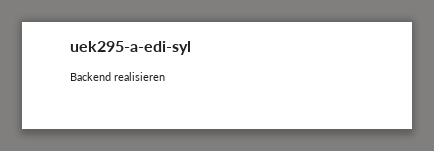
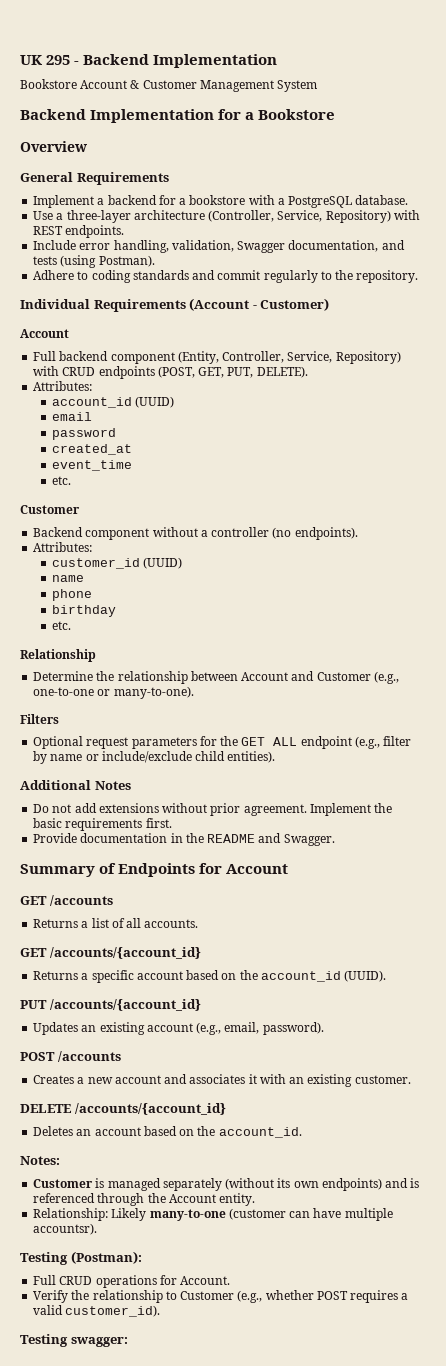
[70,41,191,55] [70,72,165,81] uek295-a-edi-syl // Backend realisieren -> [20,54,278,68] [20,79,318,92] [20,109,336,123] [20,141,87,152] [20,172,169,185] [33,195,409,208] [33,210,420,223] [33,225,125,238] [33,240,405,253] [33,255,155,268] [33,270,419,283] [20,298,330,312] [20,329,69,338] [33,351,401,364] [33,366,308,379] [33,381,93,391] [51,396,174,408] [51,412,92,421] [51,428,116,440] [51,444,132,455] [51,460,132,471] [51,476,71,485] [20,505,80,514] [33,527,358,540] [33,542,93,552] [51,557,182,569] [51,575,84,582] [51,589,92,601] [51,605,116,617] [51,621,71,630] [20,649,96,662] [33,671,399,684] [33,686,194,699] [20,714,59,724] [33,736,412,749] [33,751,276,764] [20,780,131,790] [33,803,393,816] [33,818,172,831] [33,833,335,846] [20,863,289,877] [20,895,113,906] [33,918,199,928] [20,947,201,959] [33,970,387,983] [20,999,201,1011] [33,1022,324,1035] [20,1051,121,1062] [33,1074,411,1087] [20,1103,226,1115] [33,1126,302,1138] [20,1156,60,1165] [33,1178,420,1191] [33,1193,256,1206] [33,1208,393,1221] [33,1223,98,1235] [20,1251,142,1265] [33,1275,231,1288] [33,1290,409,1303] [33,1305,161,1317] [20,1334,128,1347] UK 295 - Backend Implementation // Bookstore Account & Customer Management System // Backend Implementation for a Bookstore // Overview // General Requirements // Implement a backend for a bookstore with a PostgreSQL database. // Use a three-layer architecture (Controller, Service, Repository) with REST endpoints. // Include error handling, validation, Swagger documentation, and tests (using Postman). // Adhere to coding standards and commit regularly to the repository. // Individual Requirements (Account - Customer) // Account // Full backend component (Entity, Controller, Service, Repository) with CRUD endpoints (POST, GET, PUT, DELETE). // Attributes: // account_id (UUID) // email // password // created_at // event_time // etc. // Customer // Backend component without a controller (no endpoints). // Attributes: // customer_id (UUID) // name // phone // birthday // etc. // Relationship // Determine the relationship between Account and Customer (e.g., one-to-one or many-to-one). // Filters // Optional request parameters for the GET ALL endpoint (e.g., filter by name or include/exclude child entities). // Additional Notes // Do not add extensions without prior agreement. Implement the basic requirements first. // Provide documentation in the README and Swagger. // Summary of Endpoints for Account // GET /accounts // Returns a list of all accounts. // GET /accounts/{account_id} // Returns a specific account based on the account_id (UUID). // PUT /accounts/{account_id} // Updates an existing account (e.g., email, password). // POST /accounts // Creates a new account and associates it with an existing customer. // DELETE /accounts/{account_id} // Deletes an account based on the account_id. // Notes: // Customer is managed separately (without its own endpoints) and is referenced through the Account entity. // Relationship: Likely many-to-one (customer can have multiple accountsr). // Testing (Postman): // Full CRUD operations for Account. // Verify the relationship to Customer (e.g., whether POST requires a valid customer_id). // Testing swagger:

